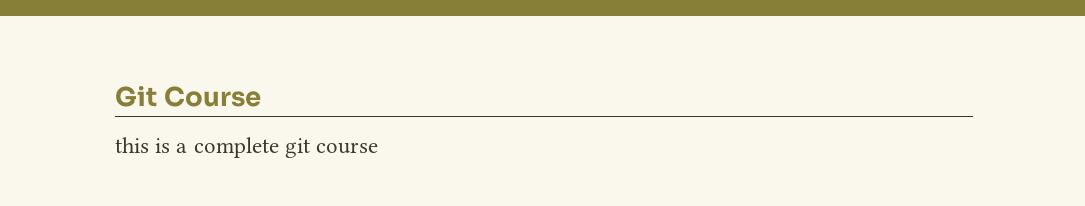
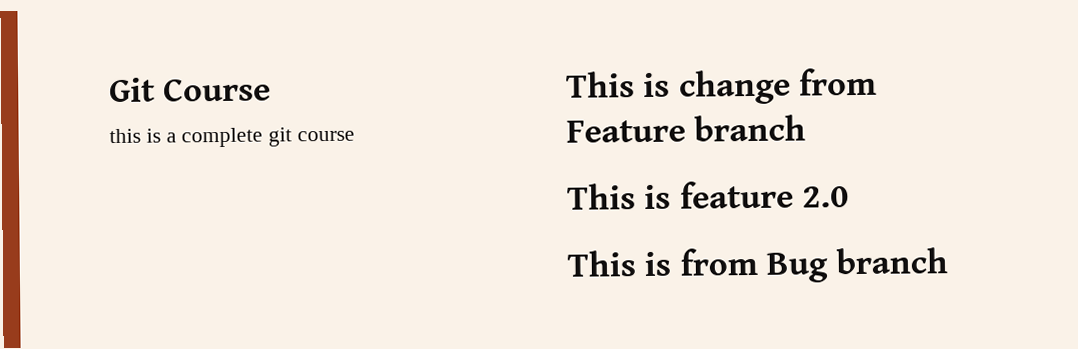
(379, 148) none -> [566,67,878,105] [566,114,807,143] [567,180,850,210] [567,247,948,283] // This is change from Feature branch // This is feature 2.0 // This is from Bug branch

